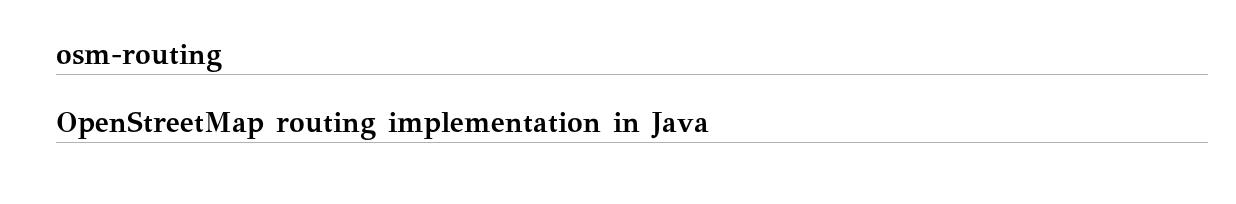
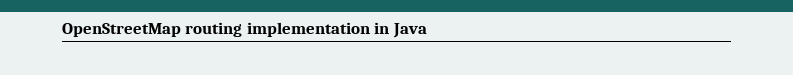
[56,44,222,72] osm-routing // -> (62, 30) none

